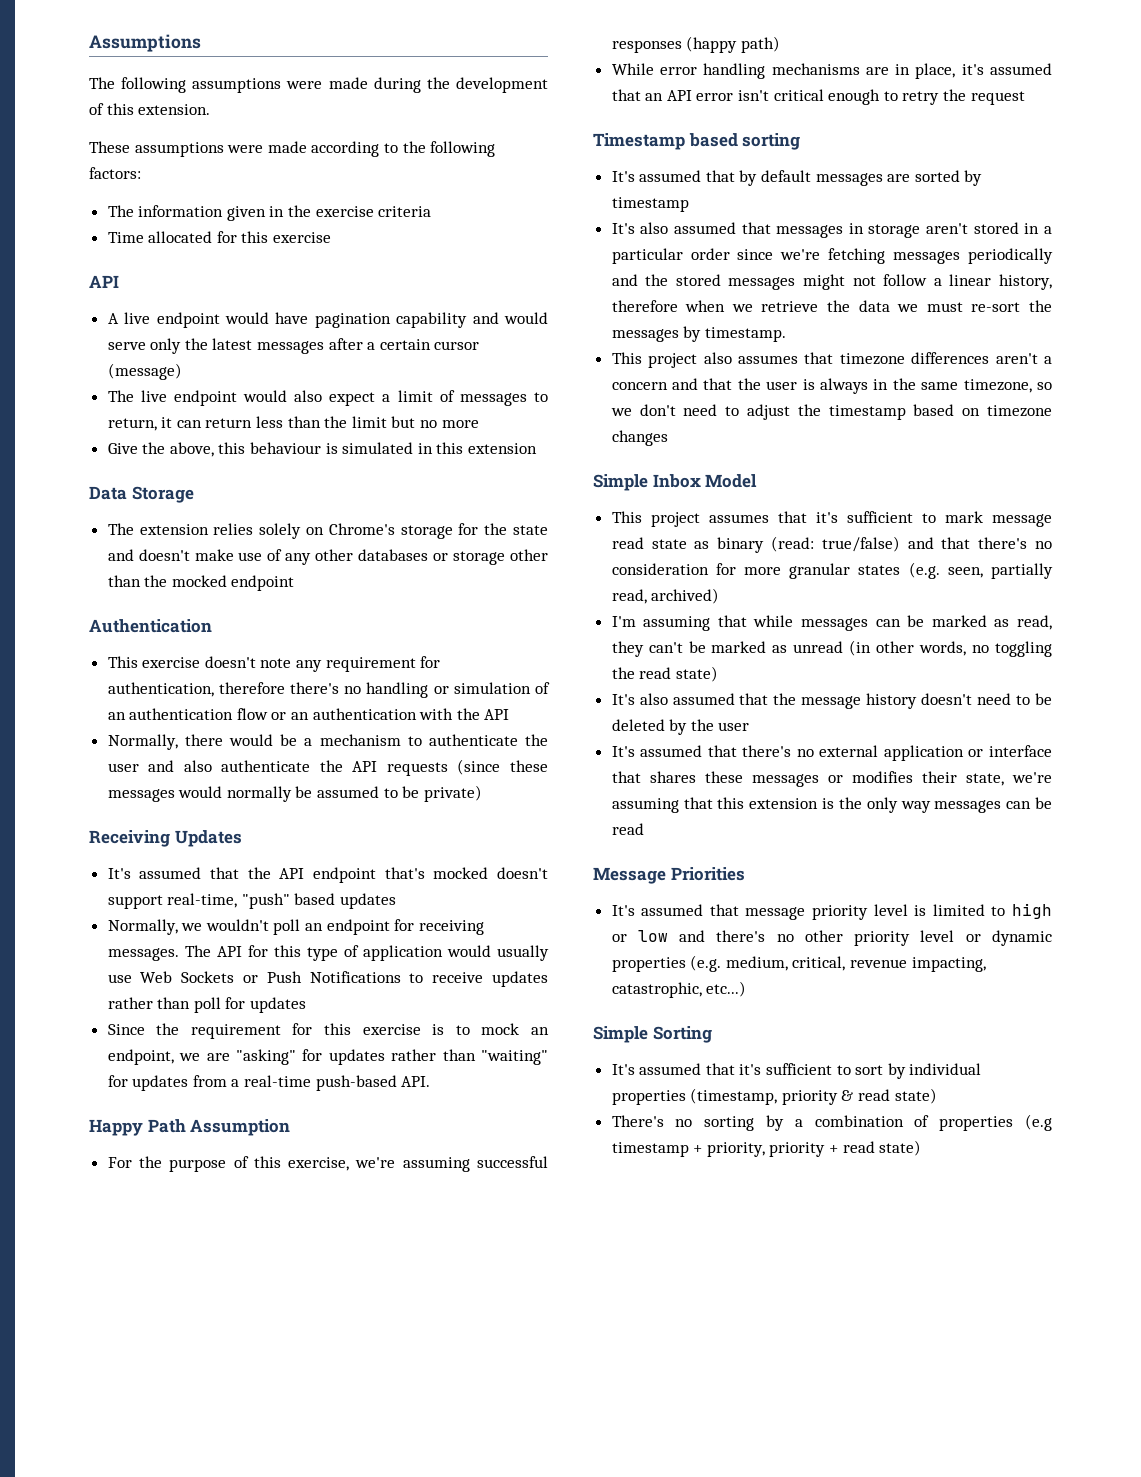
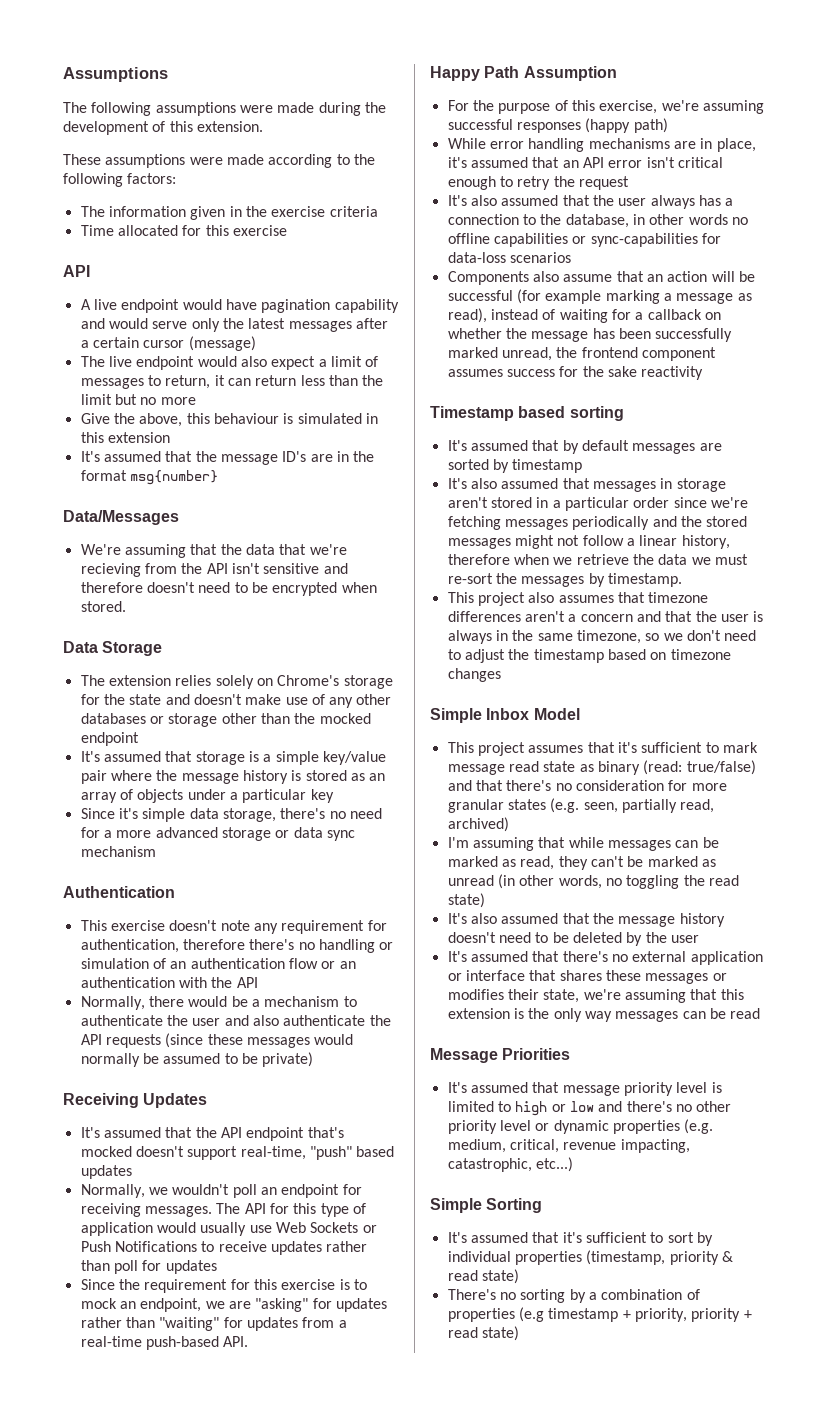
(538, 448) none -> [80,451,375,465] [80,470,218,485] [63,510,179,525] [80,544,347,558] [80,563,348,577] [80,582,377,596] [80,601,126,612] // It's assumed that the message ID's are in the format msg{number} // Data/Messages // We're assuming that the data that we're recieving from the API isn't sensitive and therefore doesn't need to be encrypted when stored.
(295, 583) none -> [80,751,386,765] [80,770,386,784] [80,789,334,803] [80,808,382,822] [80,827,355,841] [80,846,156,857] // It's assumed that storage is a simple key/value pair where the message history is stored as an array of objects under a particular key // Since it's simple data storage, there's no need for a more advanced storage or data sync mechanism
(1025, 98) none -> [447,195,734,209] [447,214,748,228] [447,233,721,247] [447,252,571,263] [447,271,755,285] [447,289,752,304] [447,308,721,323] [447,328,733,342] [447,347,716,361] [447,366,704,380] // It's also assumed that the user always has a connection to the database, in other words no offline capabilities or sync-capabilities for data-loss scenarios // Components also assume that an action will be successful (for example marking a message as read), instead of waiting for a callback on whether the message has been successfully marked unread, the frontend component assumes success for the sake reactivity

